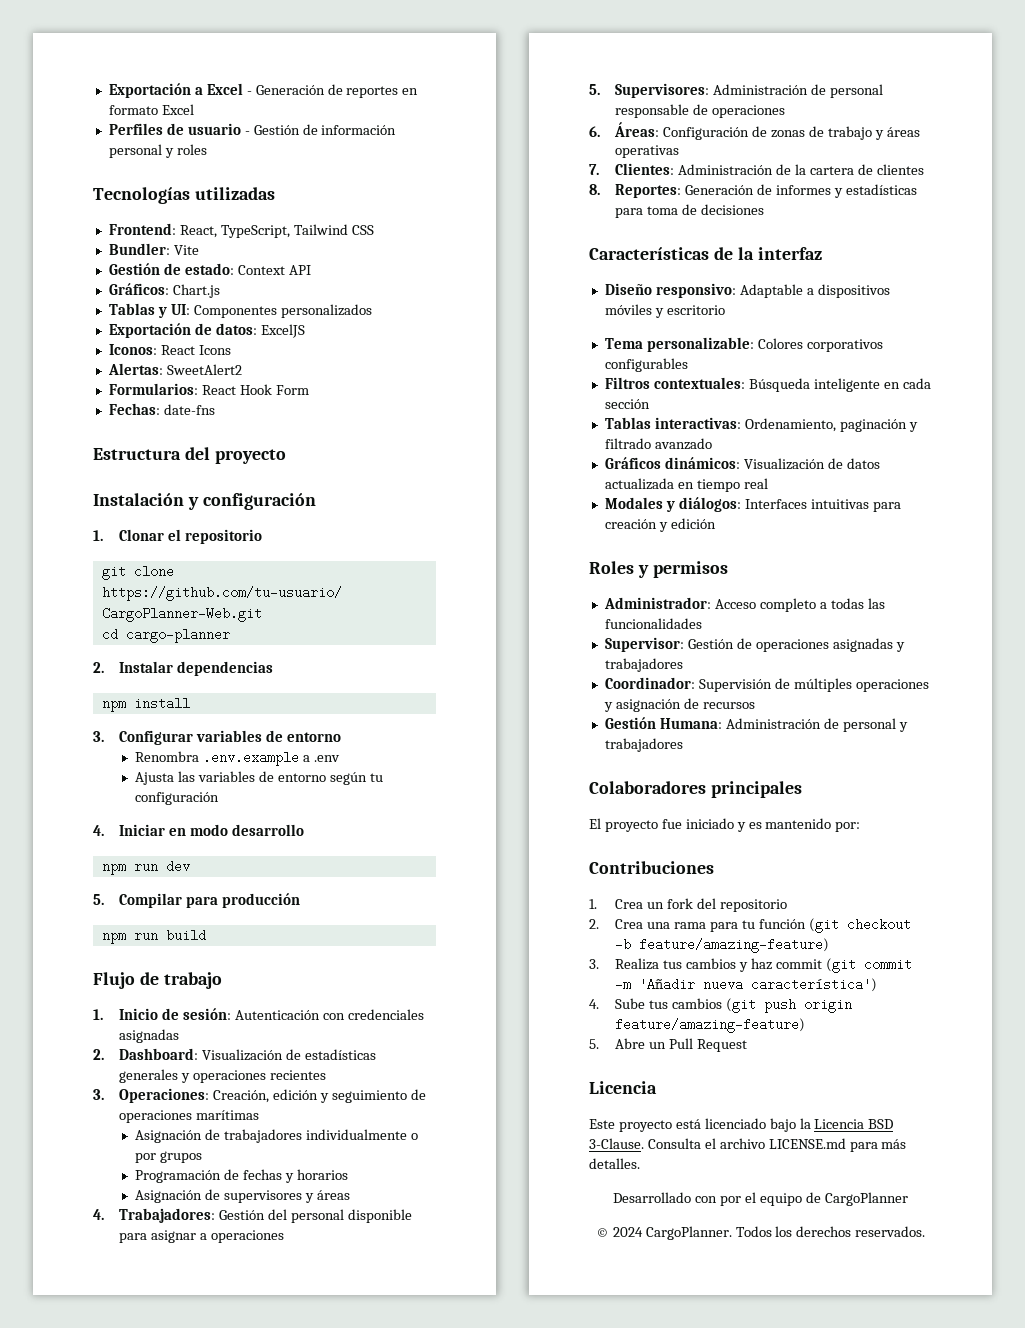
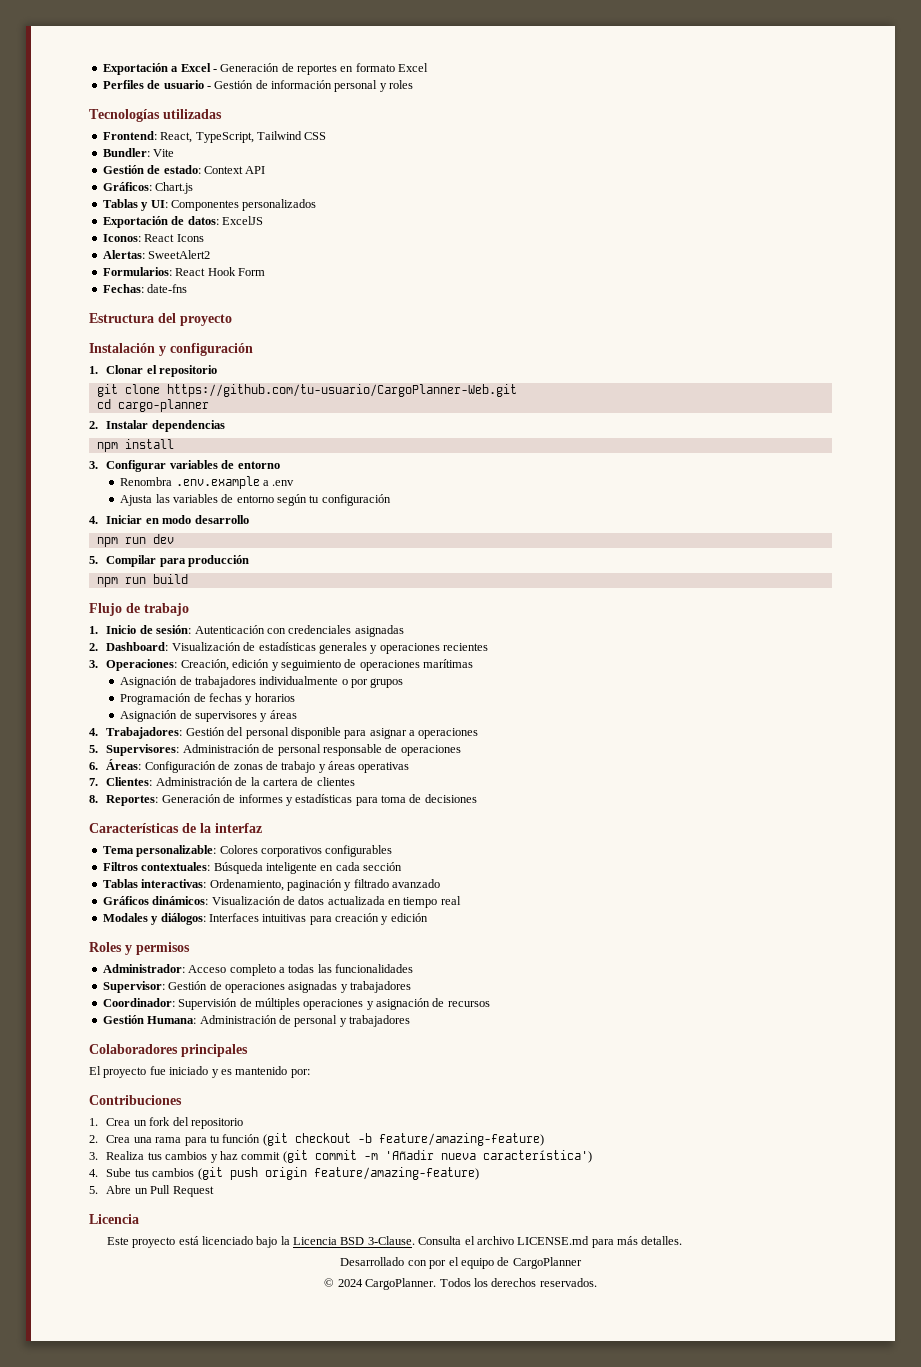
[604,283,890,298] [604,304,725,318] // Diseño responsivo: Adaptable a dispositivos móviles y escritorio -> (262, 828) none

